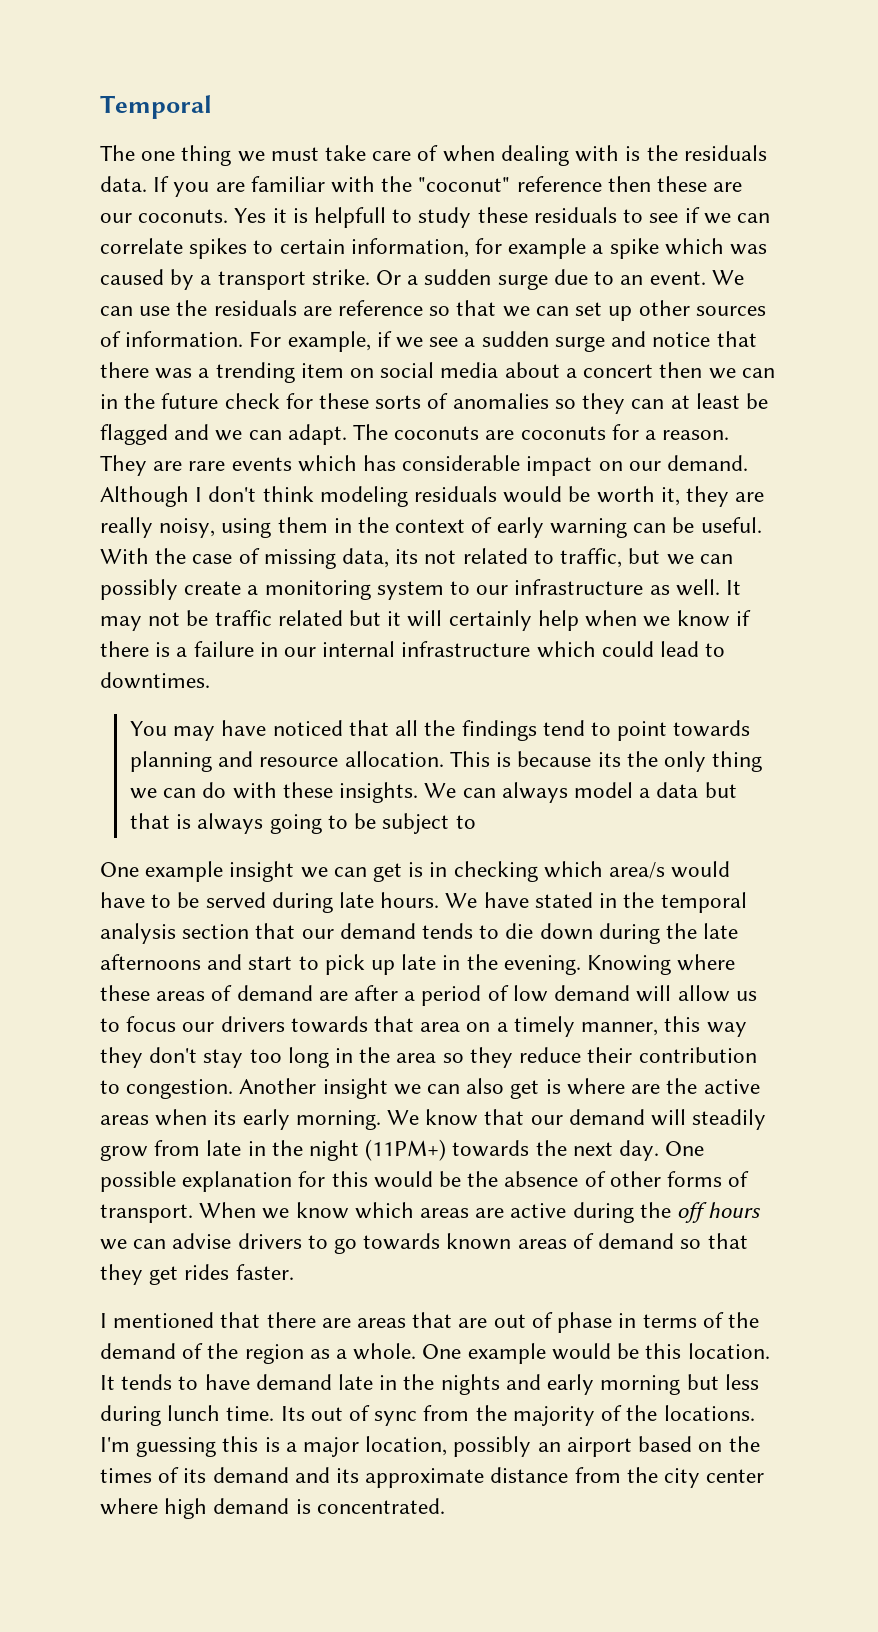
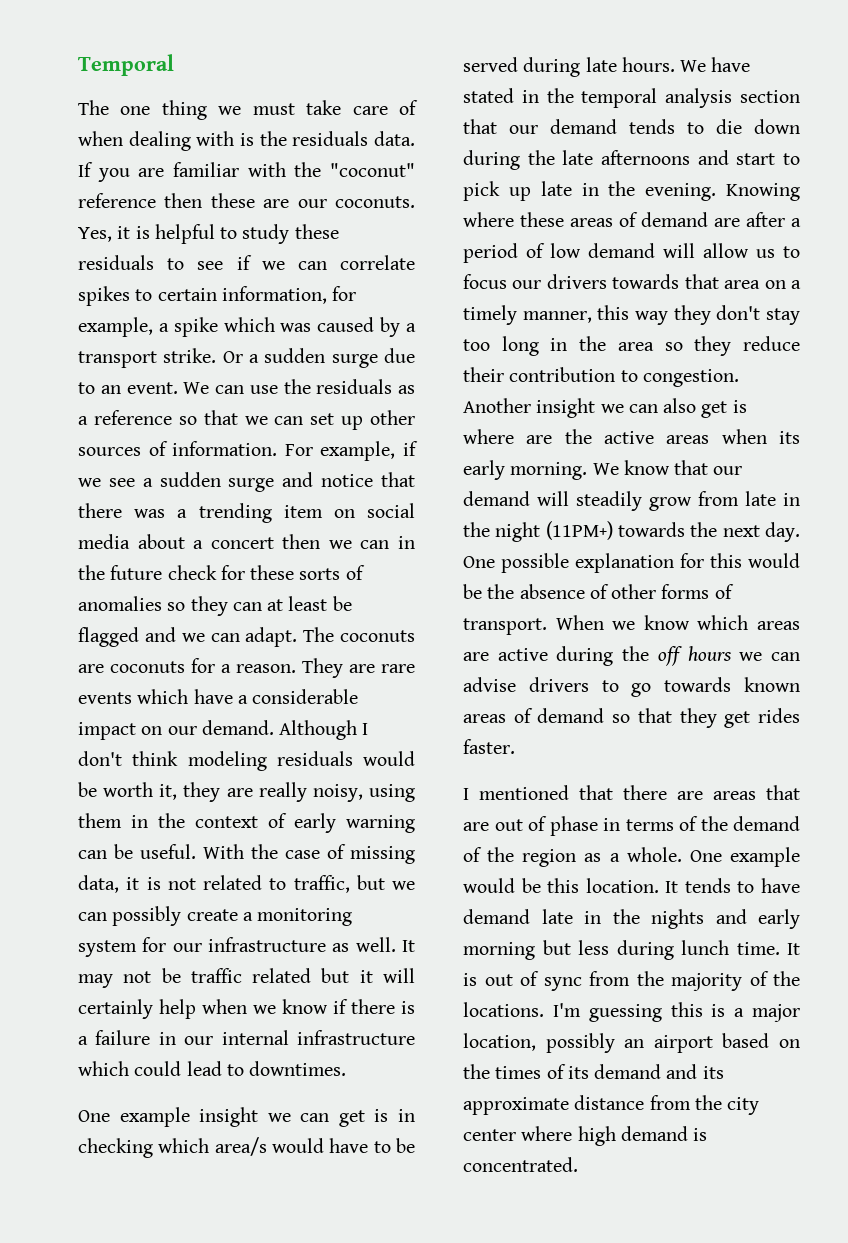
[234,207,387,228] Yes it is helpfull -> [78,224,215,244] Yes, it is helpful
[508,238,587,259] example -> [78,317,153,337] example,
[302,306,332,316] are -> [398,385,415,394] [78,416,88,425] as a
[363,455,397,471] has -> [193,689,248,704] have a
[395,549,419,564] its -> [126,877,161,890] it is
[450,581,471,595] to -> [142,937,167,952] for
[130,720,751,741] [130,751,763,772] [130,782,737,803] [130,813,476,834] // You may have noticed that all the findings tend to point towards planning and resource allocation. This is because its the only thing we can do with these insights. We can always model a data but that is always going to be subject to -> (347, 1068) none
[280,1406,305,1421] Its -> [787,943,800,955] [463,973,477,986] It is

